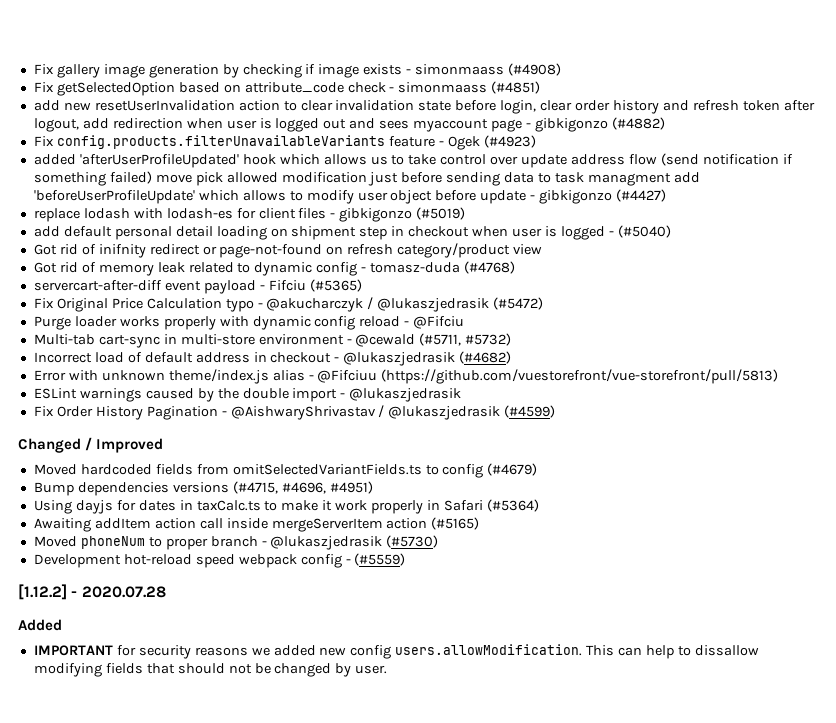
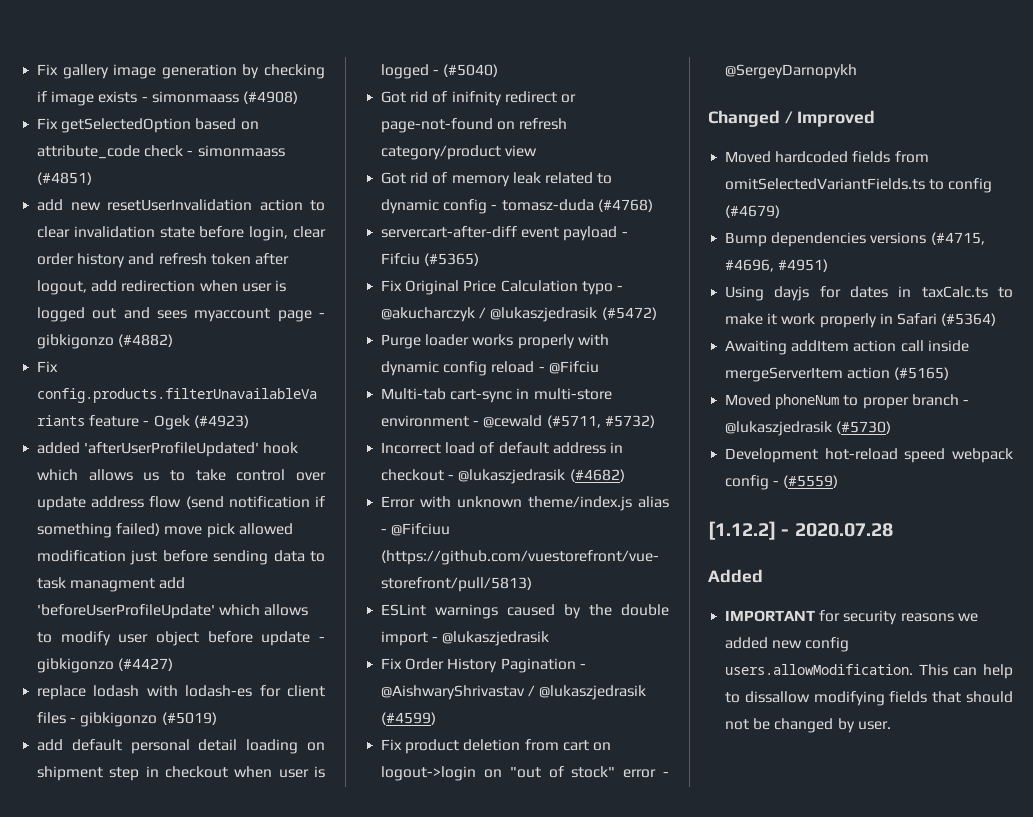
(556, 411) none -> [381,739,611,754] [381,766,669,781] [725,64,858,79] // Fix product deletion from cart on logout->login on "out of stock" error - @SergeyDarnopykh

